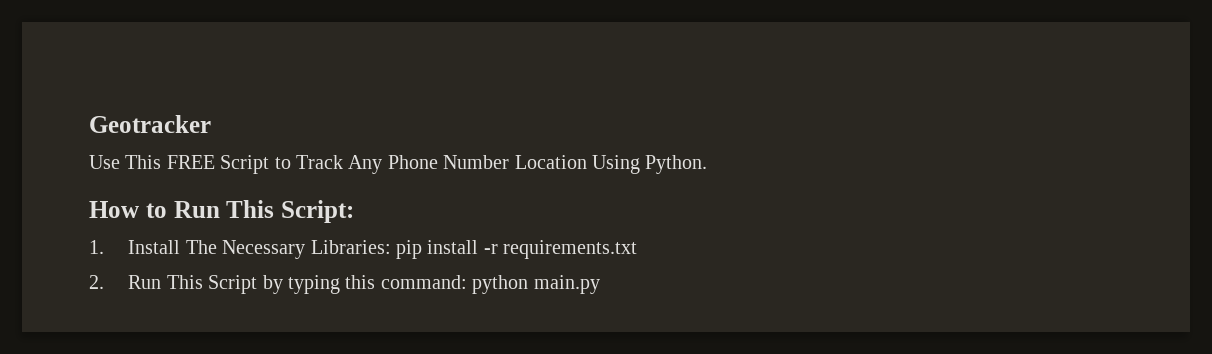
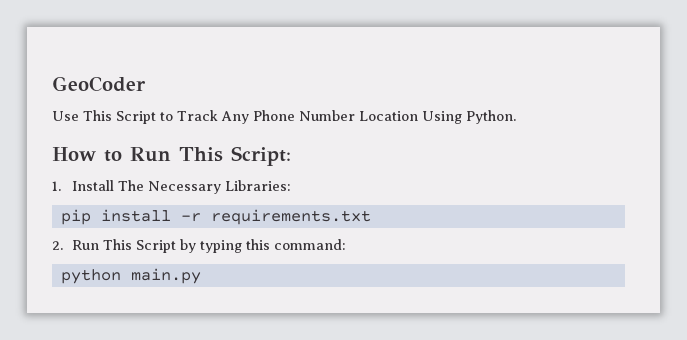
[89,115,211,133] Geotracker -> [52,76,146,92] GeoCoder
[166,155,215,169] FREE -> (112, 115) none
(391, 247) none -> (292, 185) //
(467, 282) none -> (347, 244) //

